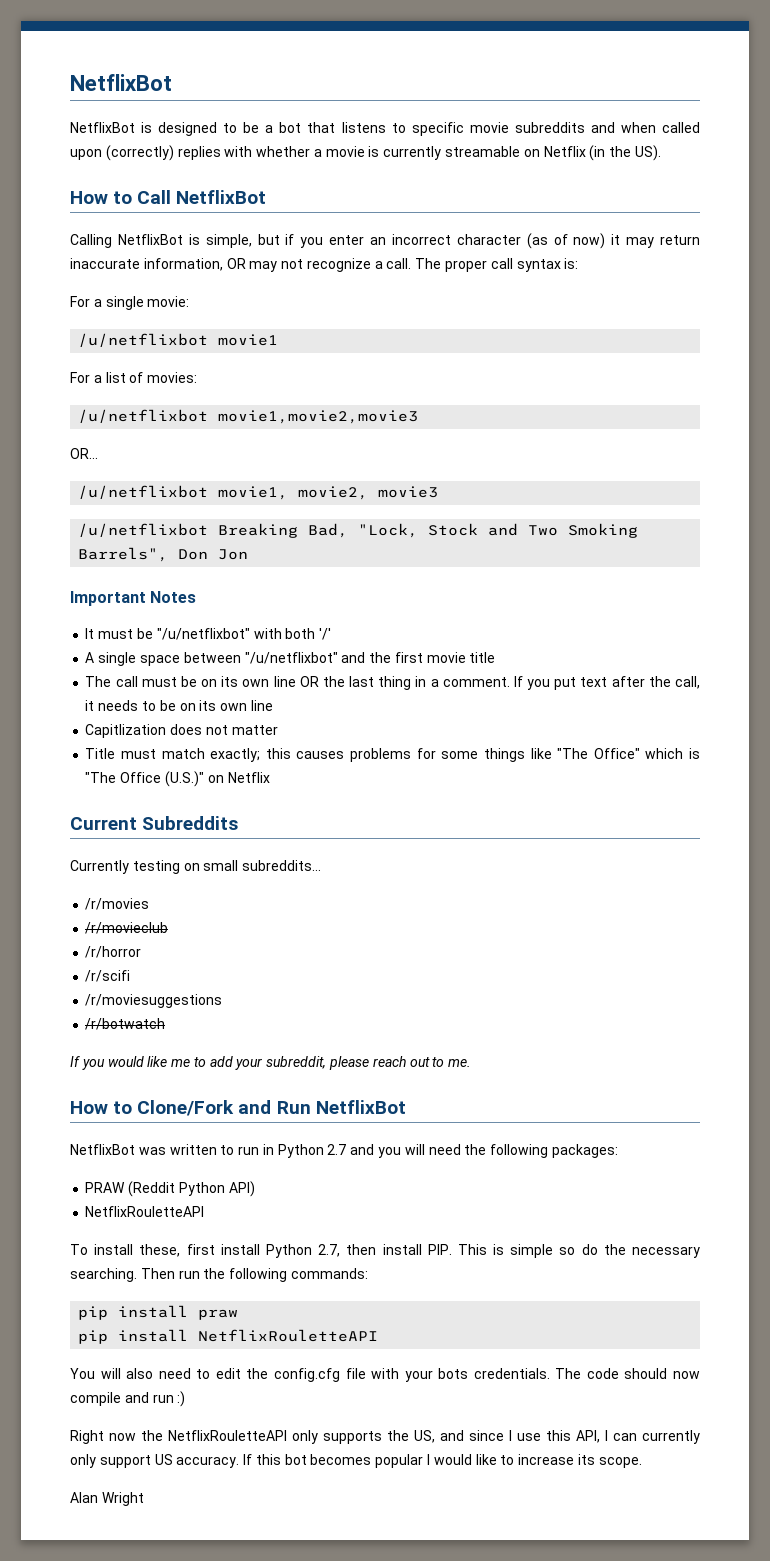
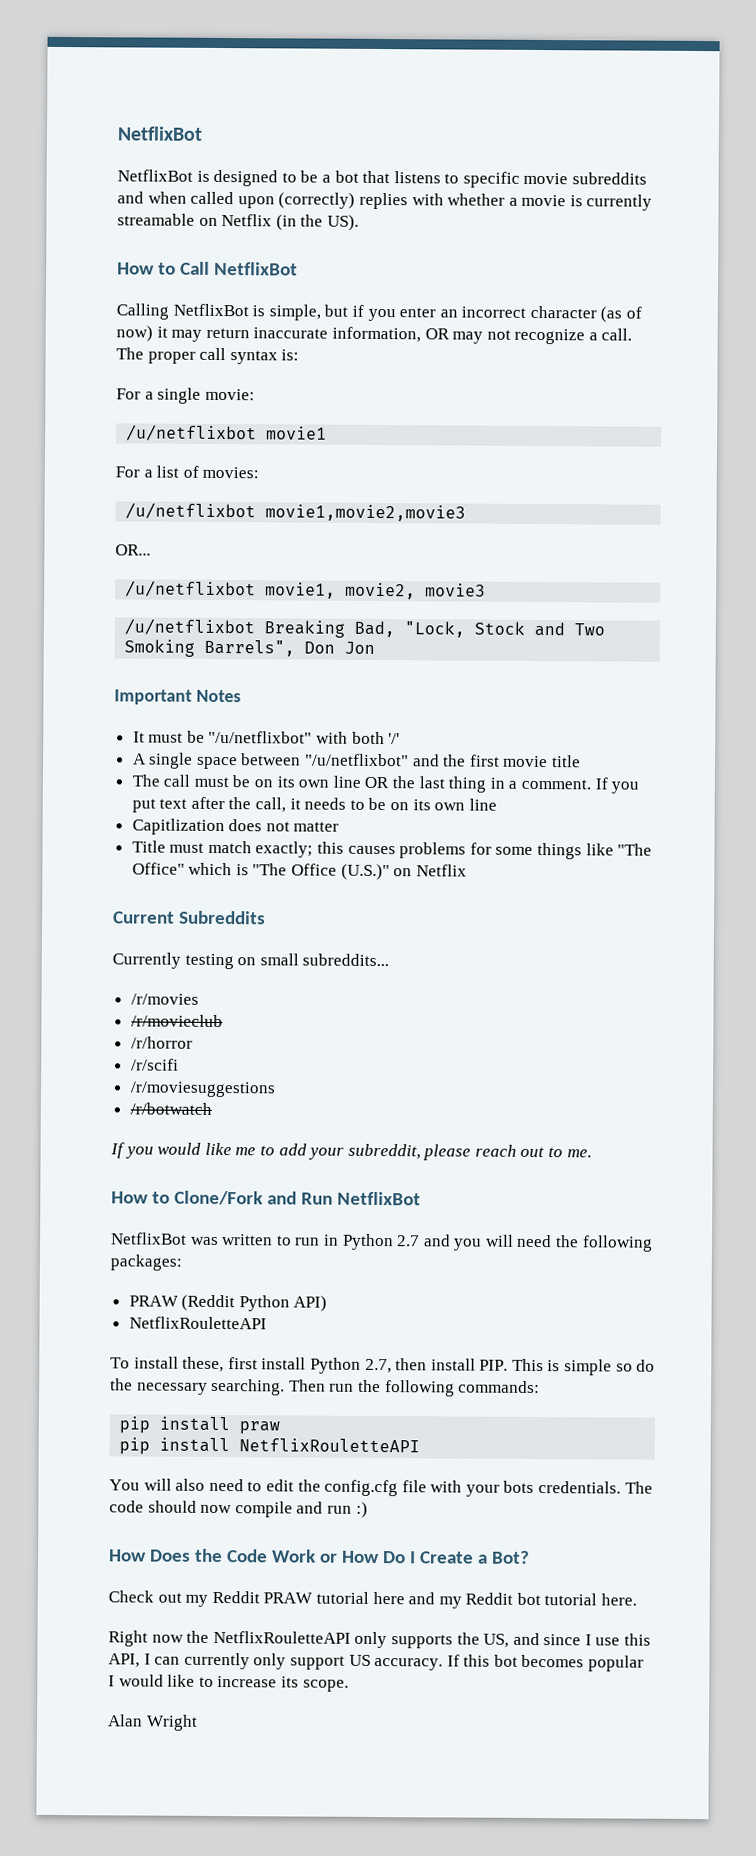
(186, 1399) none -> [109,1548,530,1564] [108,1590,638,1609] // How Does the Code Work or How Do I Create a Bot? // Check out my Reddit PRAW tutorial here and my Reddit bot tutorial here.

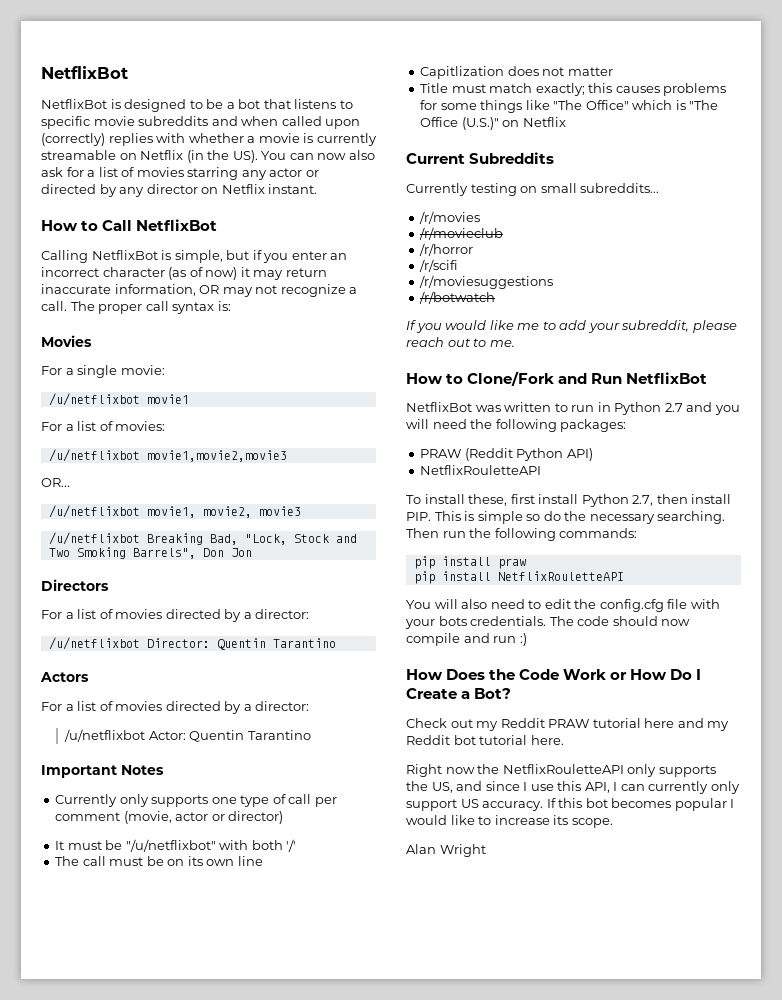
(359, 222) none -> [261,150,375,160] [41,167,319,180] [41,184,318,197] You can now also ask for a list of movies starring any actor or directed by any director on Netflix instant.
(300, 355) none -> [41,335,92,347] // Movies
[114,689,241,705] Important Notes -> [41,579,109,591] [41,609,310,622] [48,637,336,650] [40,672,89,682] [41,701,310,714] [64,729,311,742] [41,765,164,778] [55,794,337,807] [55,811,284,824] Directors // For a list of movies directed by a director: // /u/netflixbot Director: Quentin Tarantino // Actors // For a list of movies directed by a director: // /u/netflixbot Actor: Quentin Tarantino // Important Notes // Currently only supports one type of call per comment (movie, actor or director)
[132,752,582,770] // A single space between "/u/netflixbot" and the first movie title -> (297, 845) none
[364,776,640,794] [131,796,497,813] OR the last thing in a comment. If you put text after the call, it needs to be on its own line -> (263, 861) none

